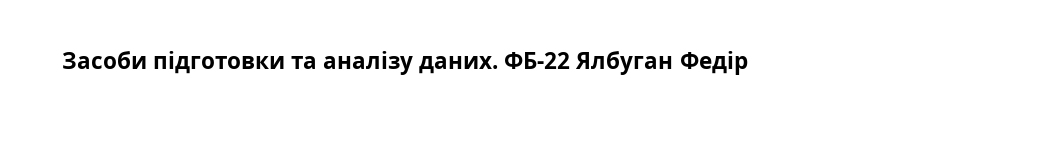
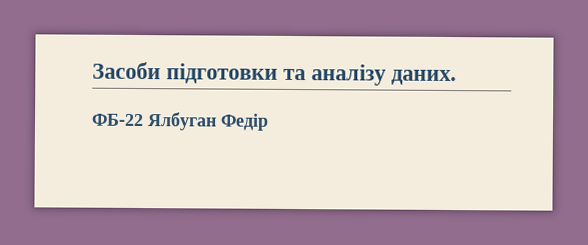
(499, 65) none -> (458, 77) //

